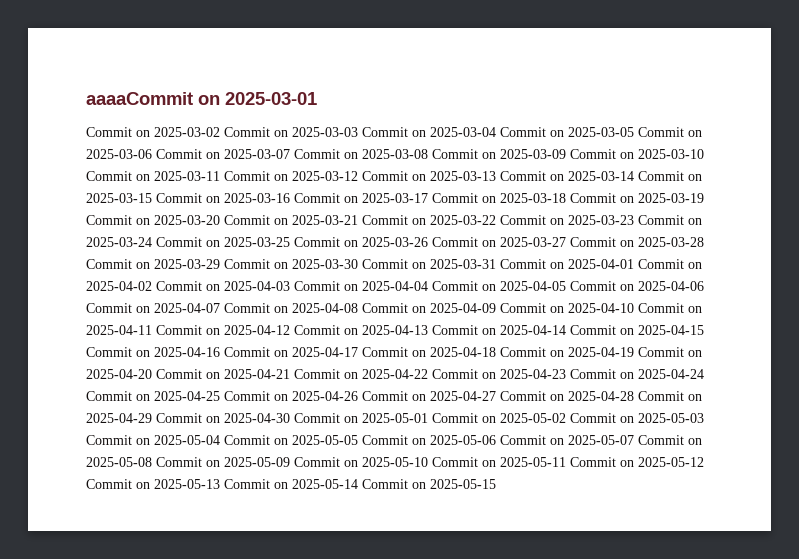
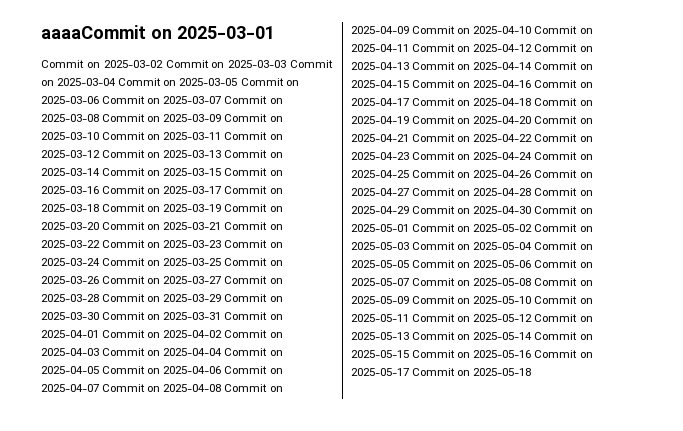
(496, 484) none -> [412,350,593,358] [351,368,532,376] Commit on 2025-05-16 Commit on 2025-05-17 Commit on 2025-05-18

